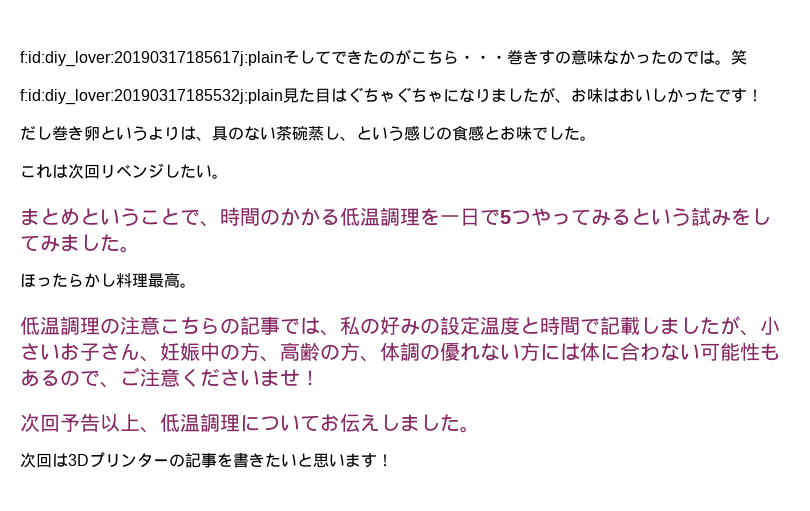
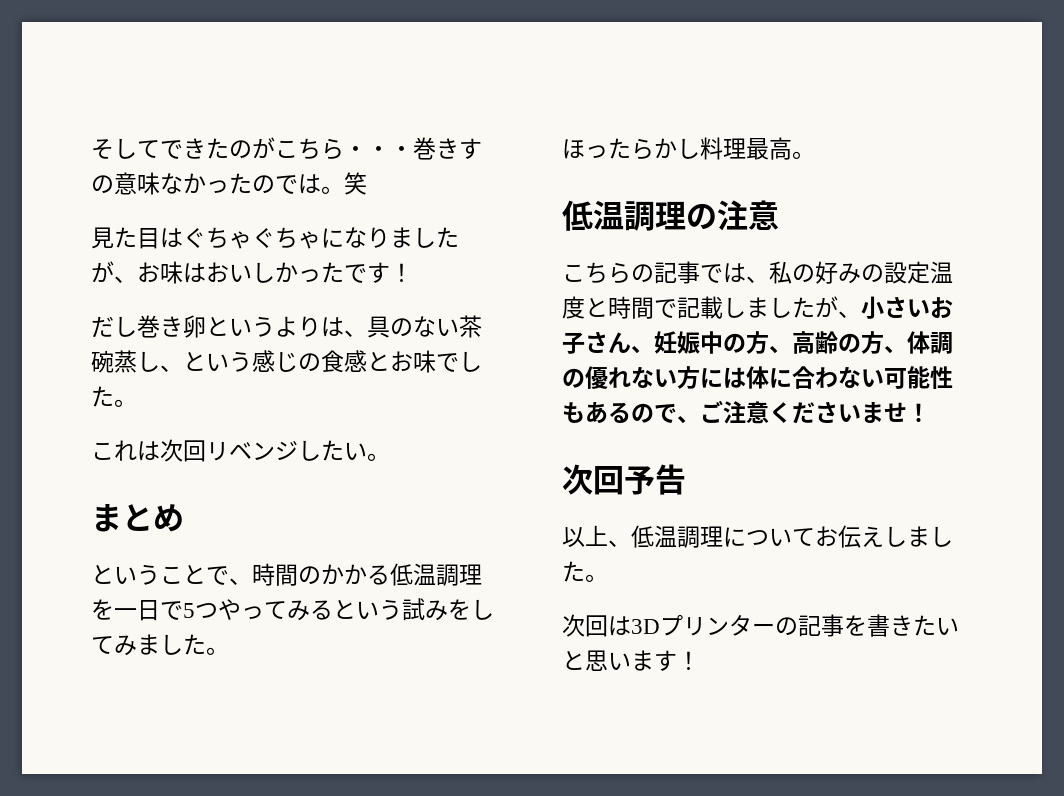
[20,51,283,67] f:id:diy_lover:20190317185617j:plain -> (91, 149) none
[20,89,283,105] f:id:diy_lover:20190317185532j:plain -> (367, 183) none
(80, 217) none -> (184, 518) //
(160, 325) none -> (779, 215) //
(100, 422) none -> (686, 479) //

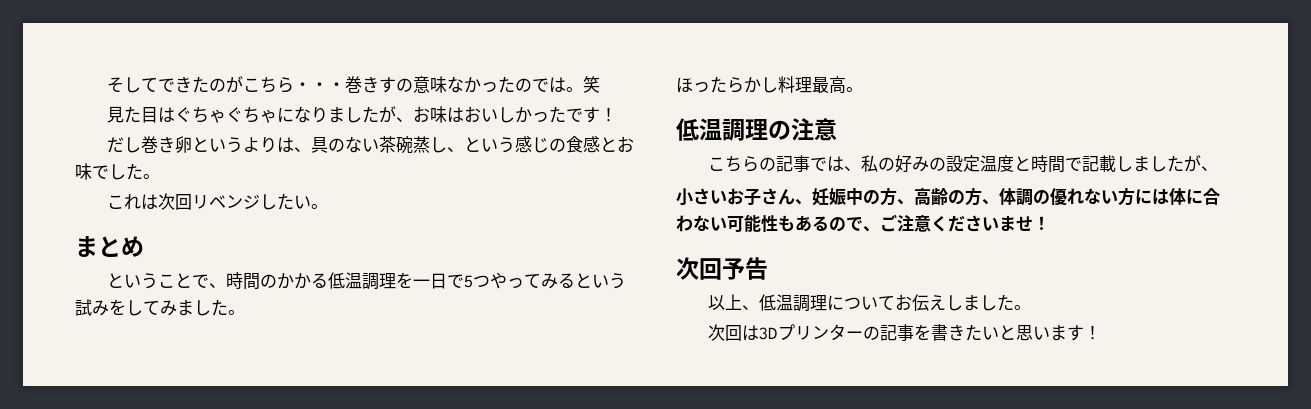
(861, 314) none -> (1219, 168) //

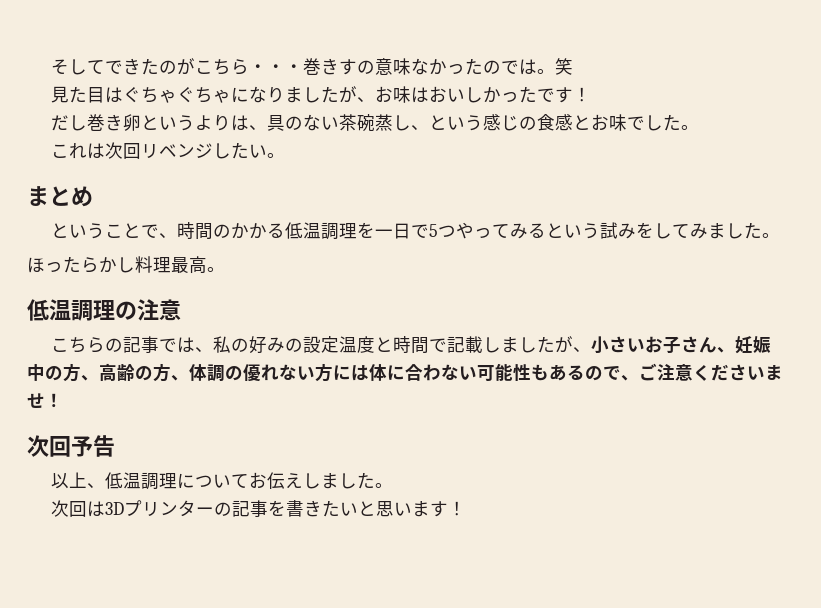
(1219, 168) // -> (591, 349) none

